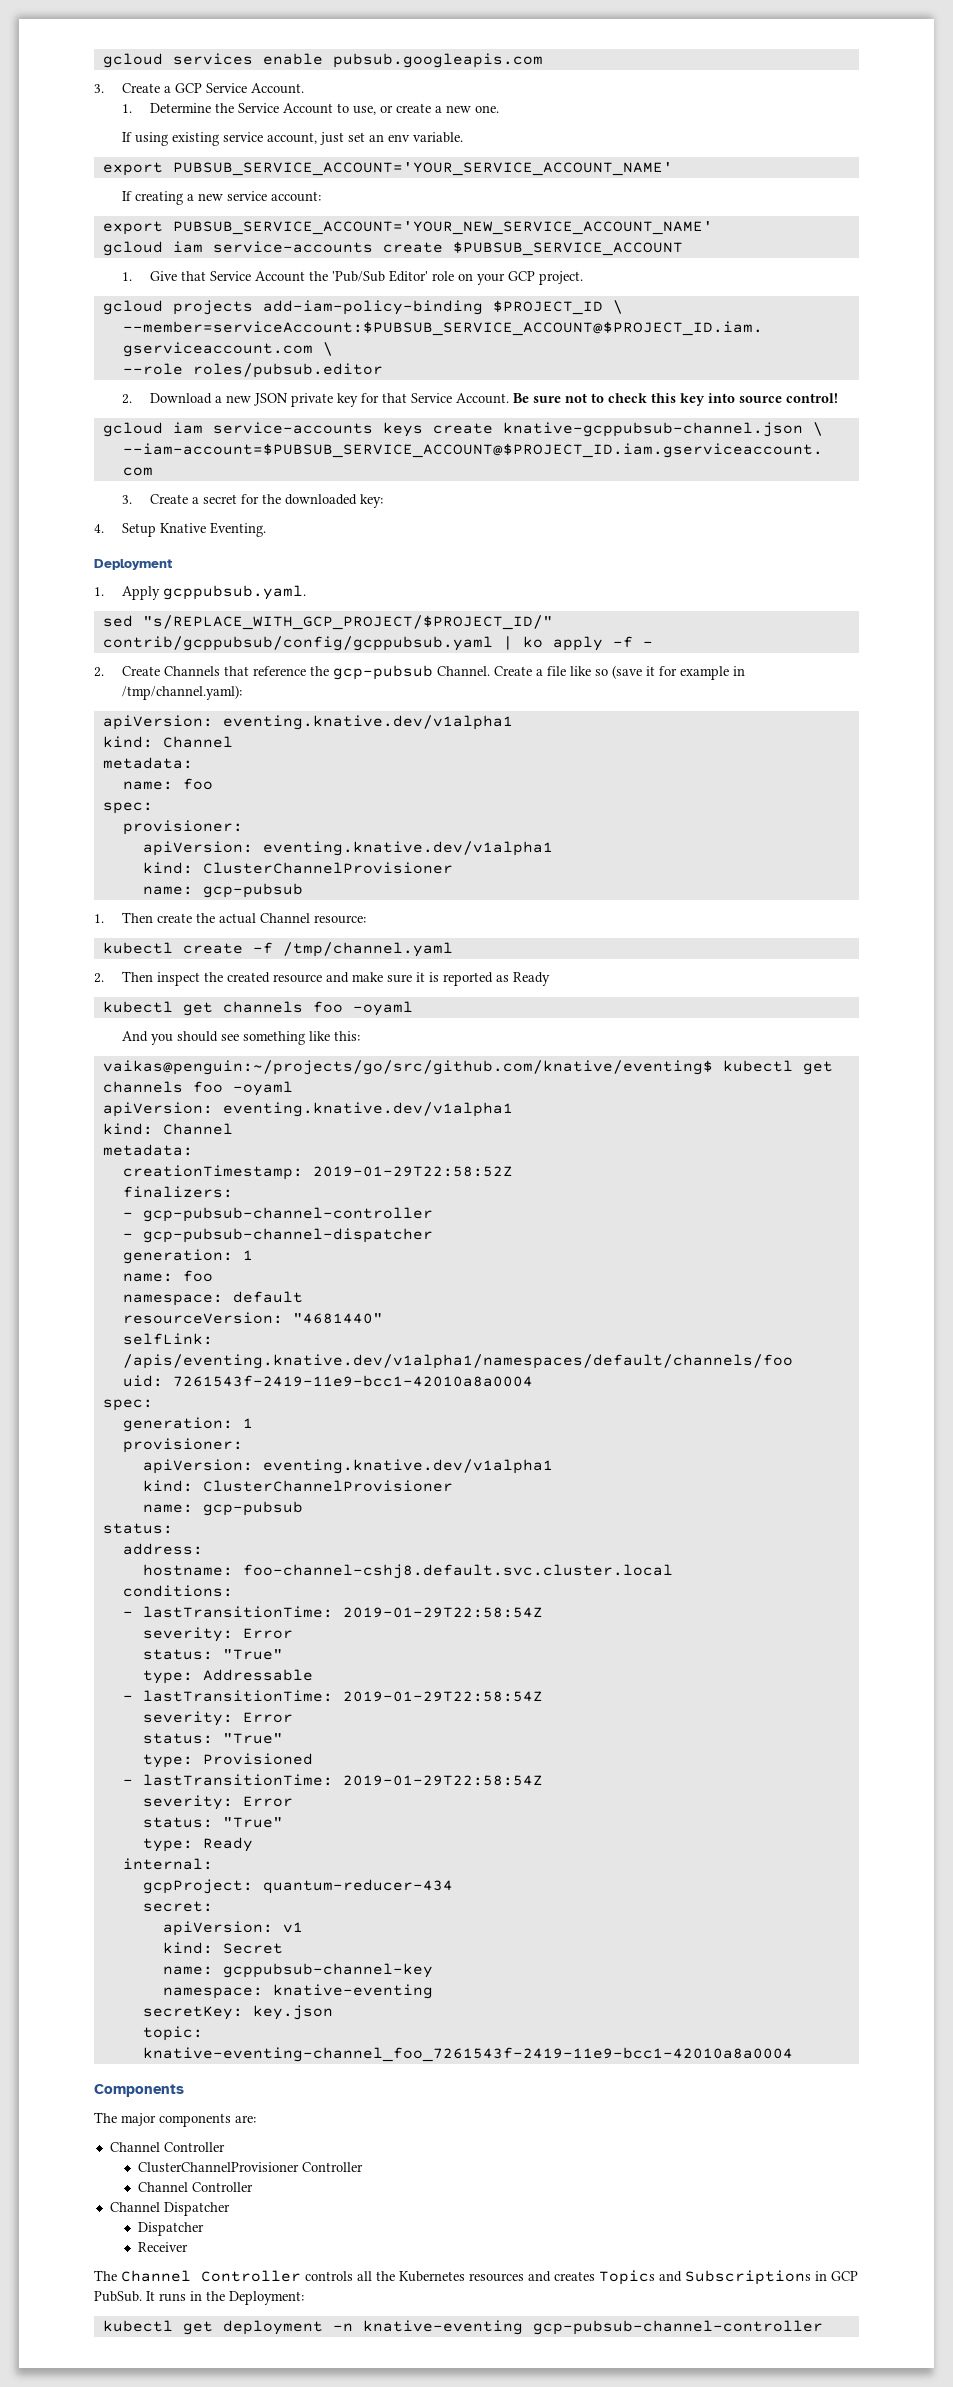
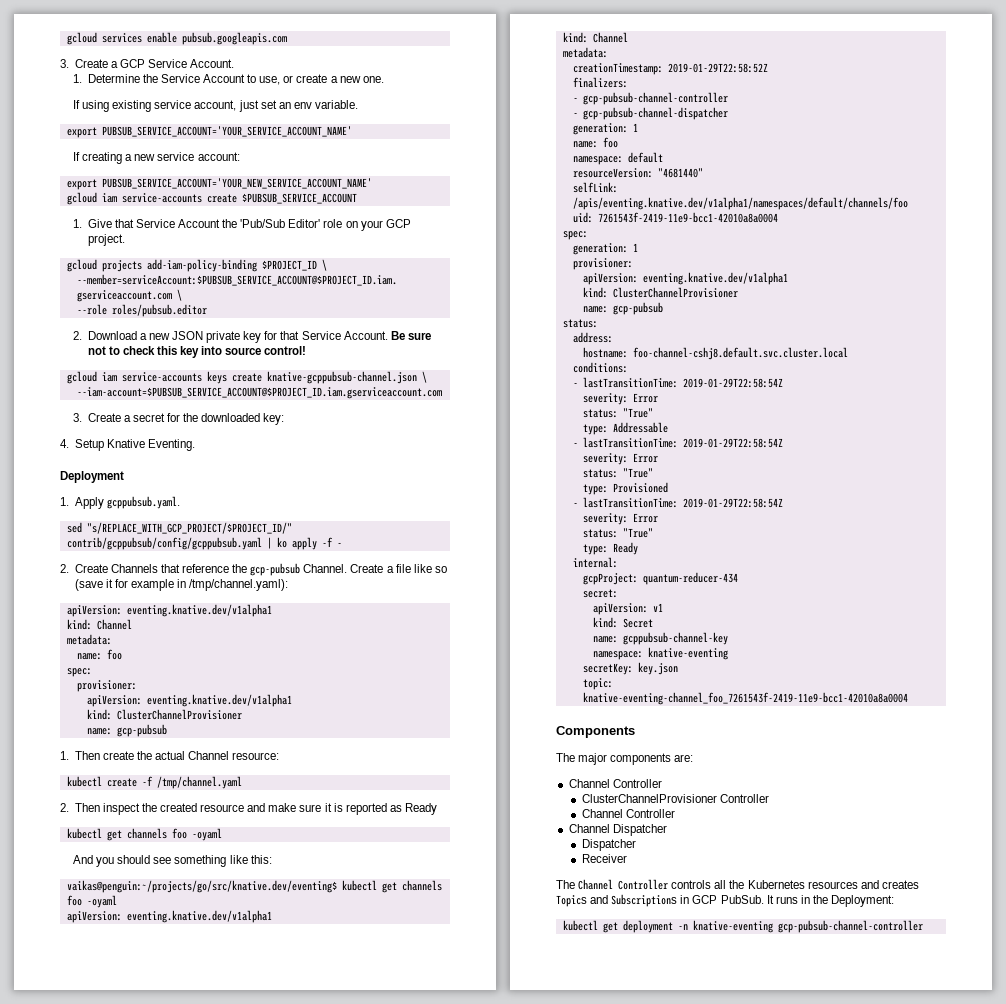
[102,1060,713,1075] vaikas@penguin:~/projects/go/src/github.com/knative/eventing$ -> [66,880,337,893] vaikas@penguin:~/projects/go/src/knative.dev/eventing$

